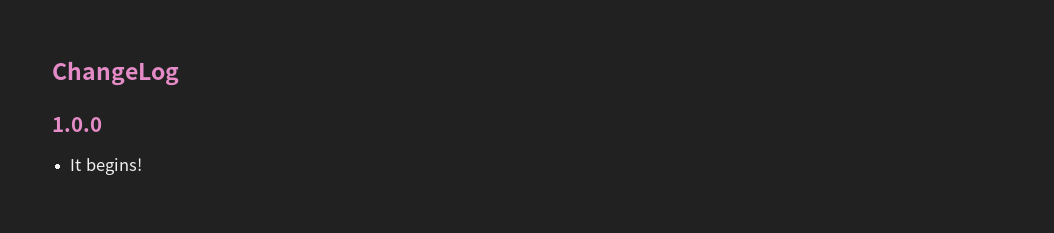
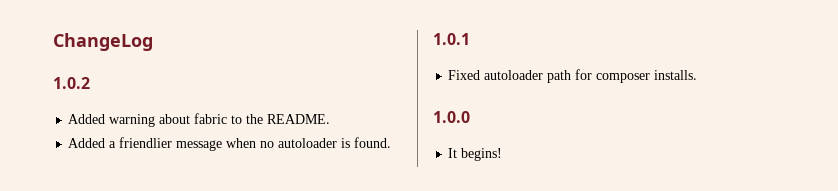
(179, 73) none -> [53,77,90,89] [68,113,331,127] [68,137,392,151] [433,33,470,45] [448,69,698,83] // 1.0.2 // Added warning about fabric to the README. // Added a friendlier message when no autoloader is found. // 1.0.1 // Fixed autoloader path for composer installs.

